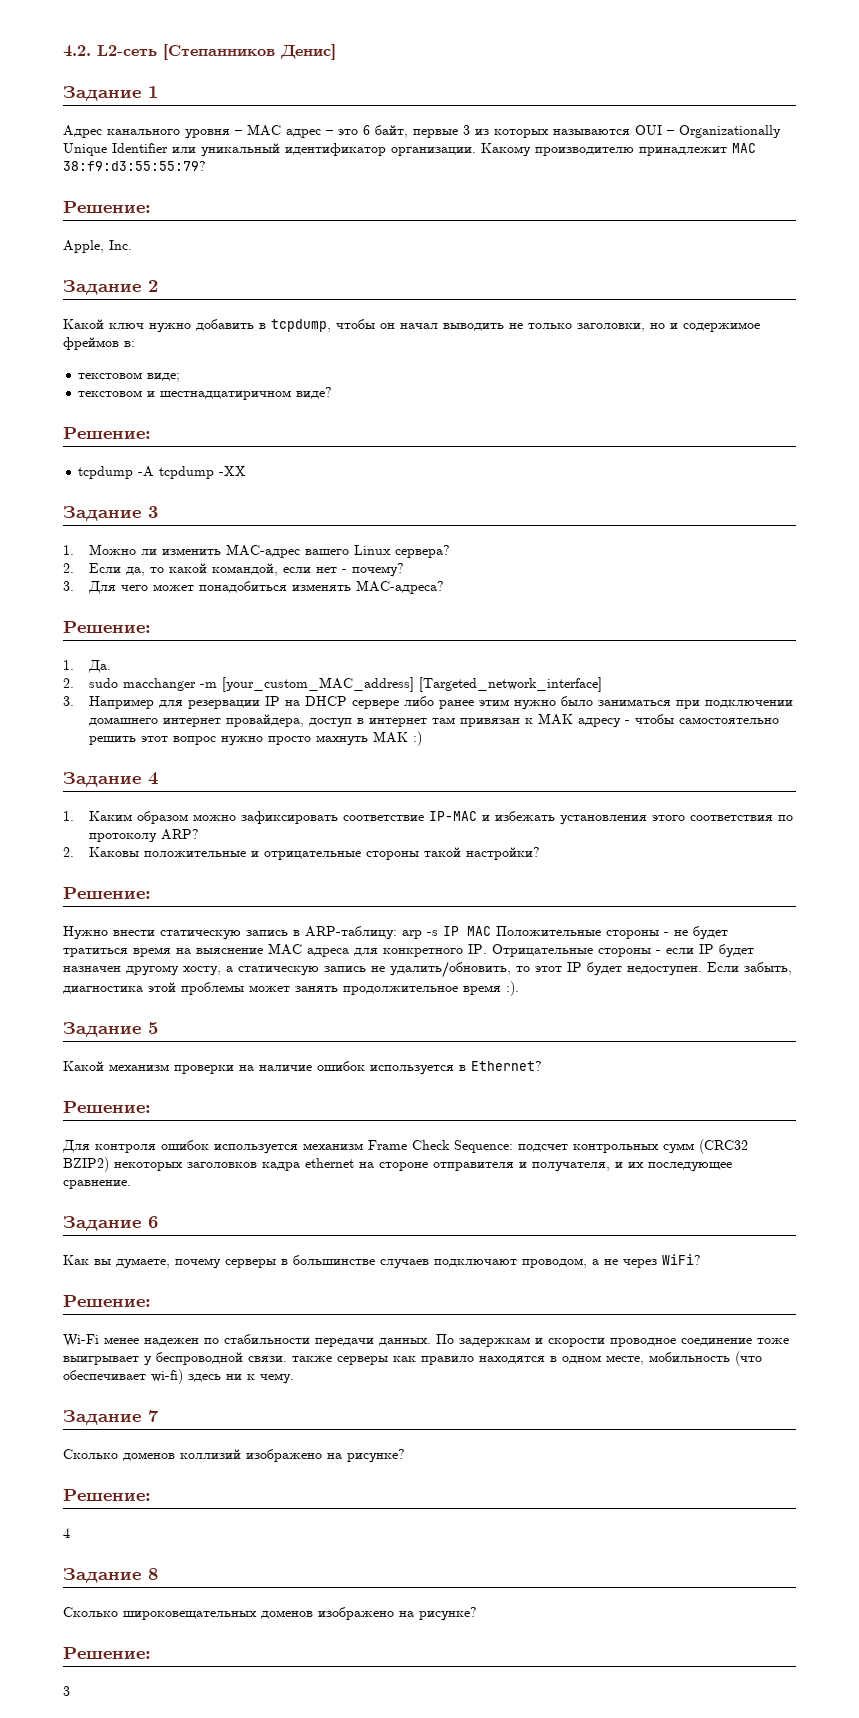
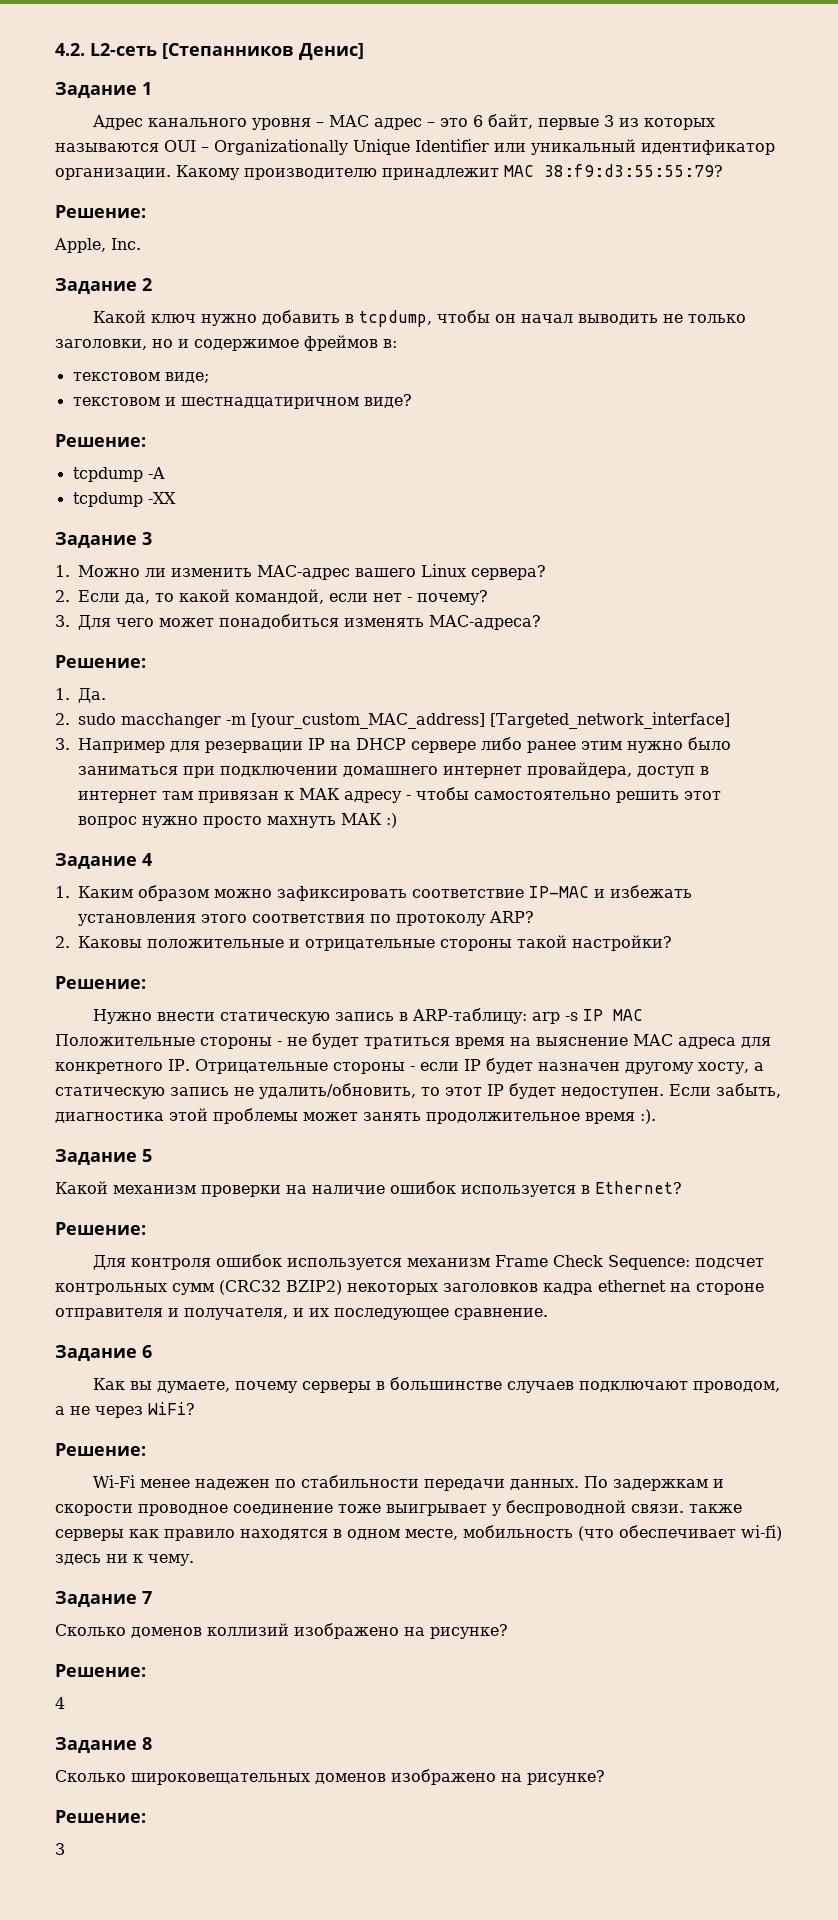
(155, 471) none -> (165, 473) //

